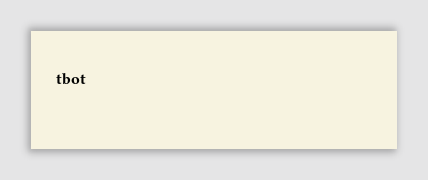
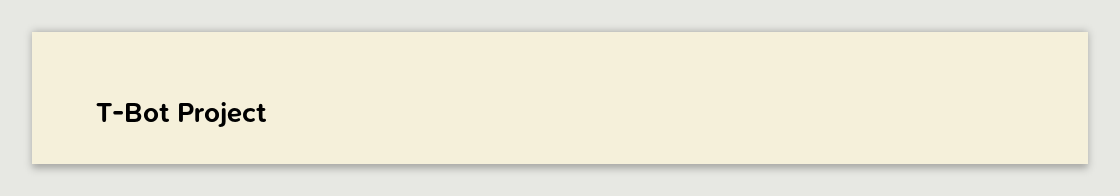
[56,73,86,85] tbot -> [96,102,267,128] T-Bot Project

